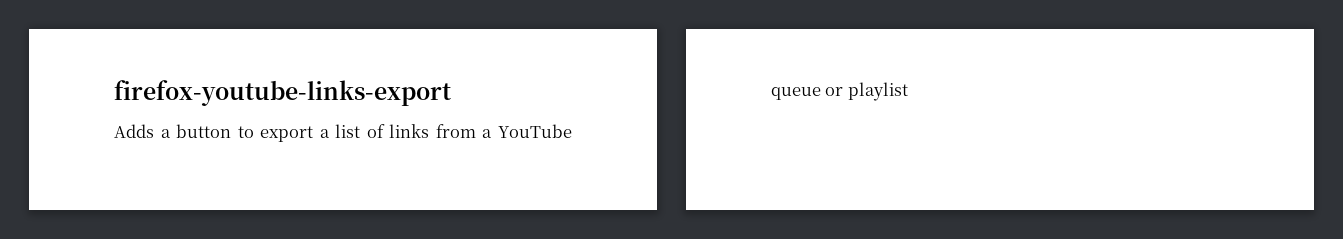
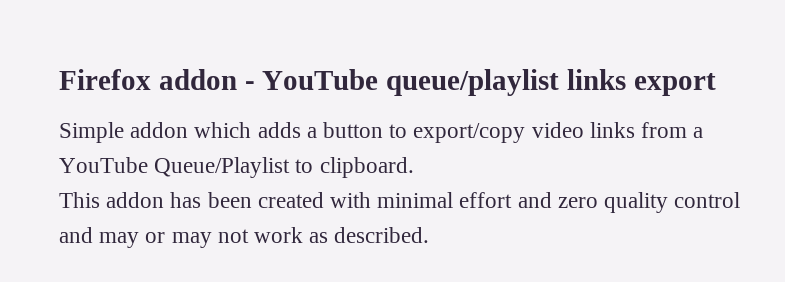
[114,80,451,106] [114,124,572,142] [771,82,908,101] firefox-youtube-links-export // Adds a button to export a list of links from a YouTube queue or playlist -> [59,69,716,96] [59,122,704,143] [59,157,414,178] [59,192,741,213] [59,227,430,248] Firefox addon - YouTube queue/playlist links export // Simple addon which adds a button to export/copy video links from a YouTube Queue/Playlist to clipboard. // This addon has been created with minimal effort and zero quality control and may or may not work as described.

